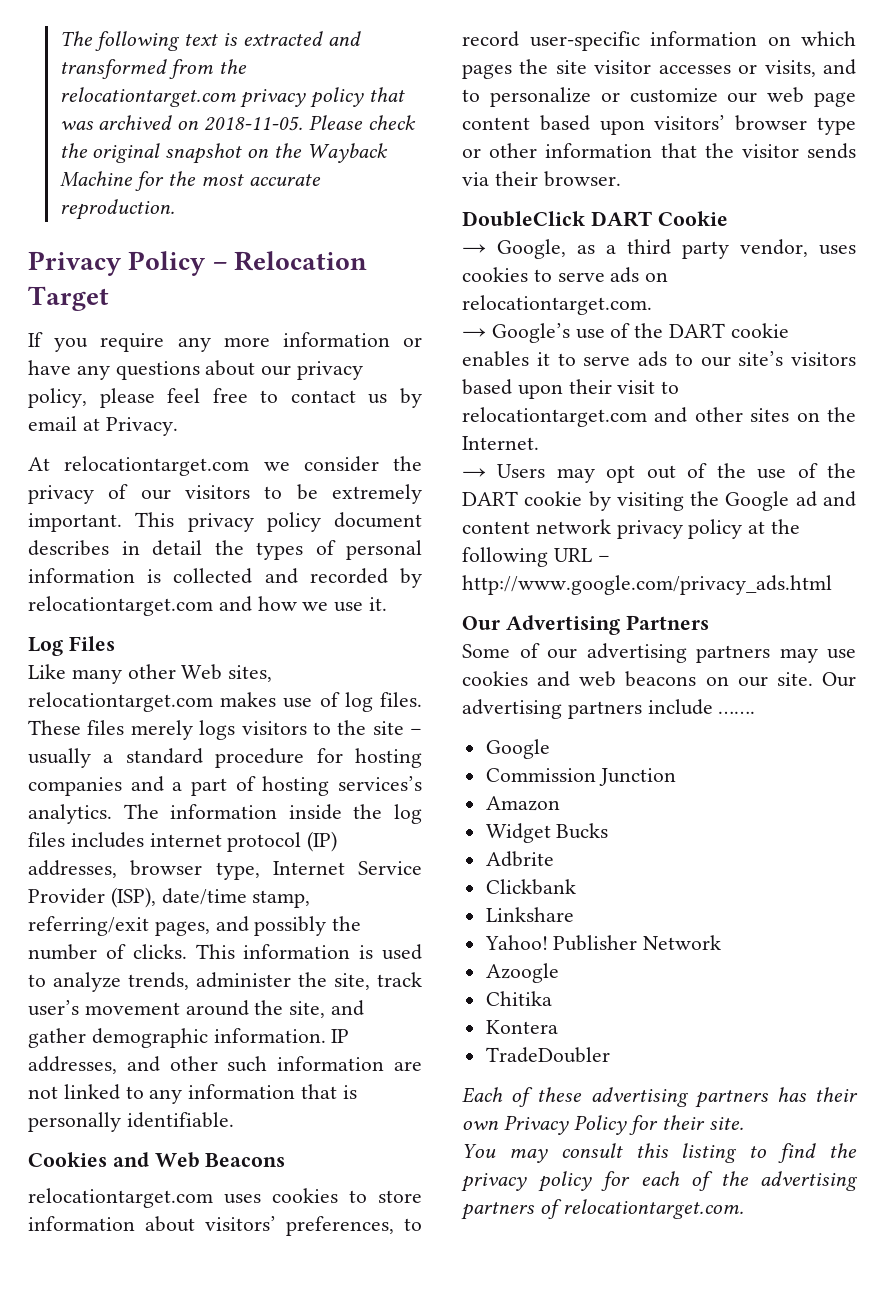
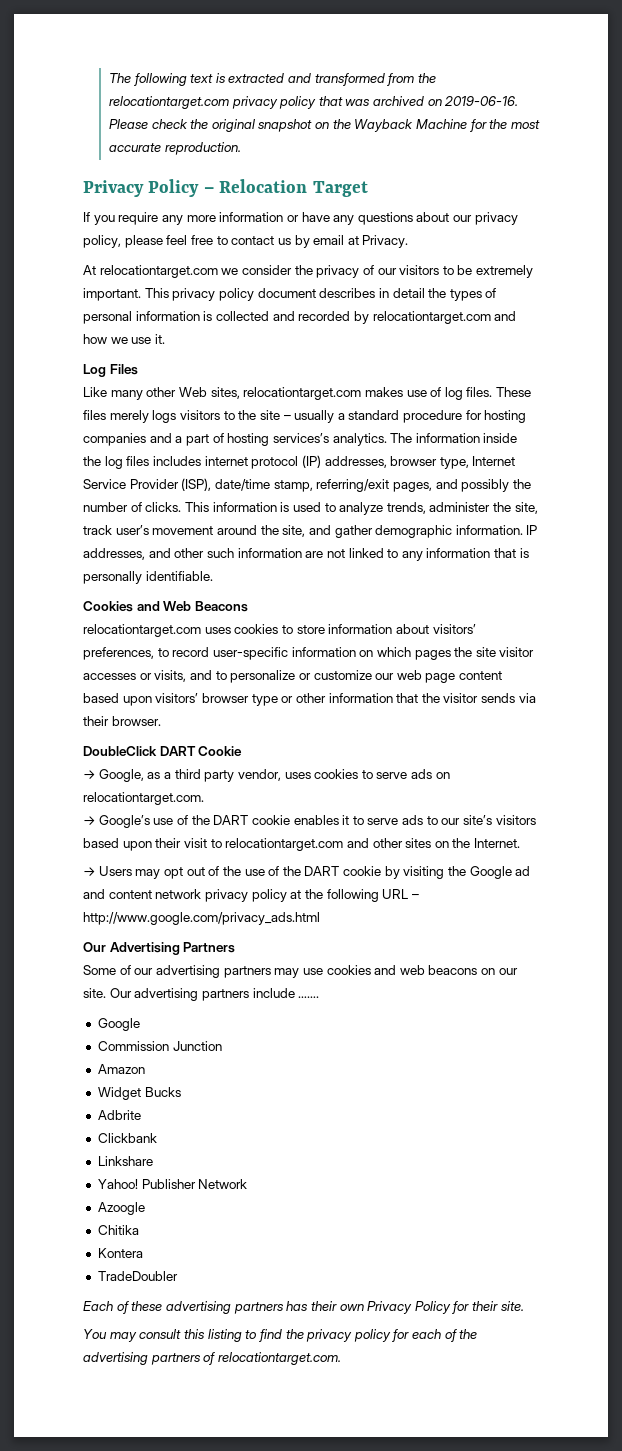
[204,116,304,131] 2018-11-05. -> [444,96,519,106] 2019-06-16.

